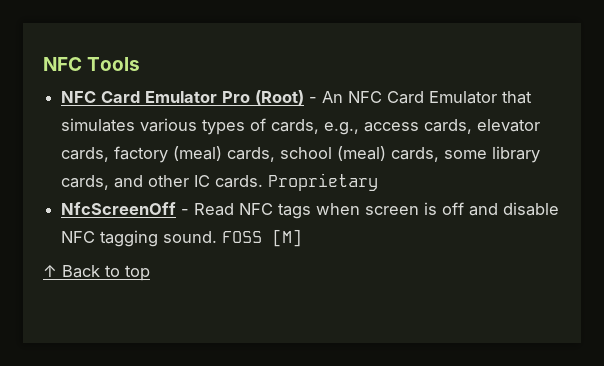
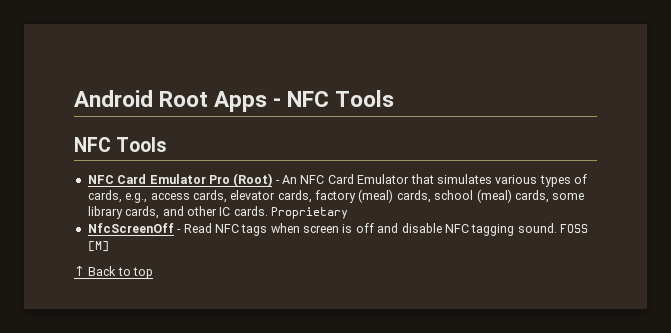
(43, 64) none -> [74,90,395,112] Android Root Apps - NFC Tools //

